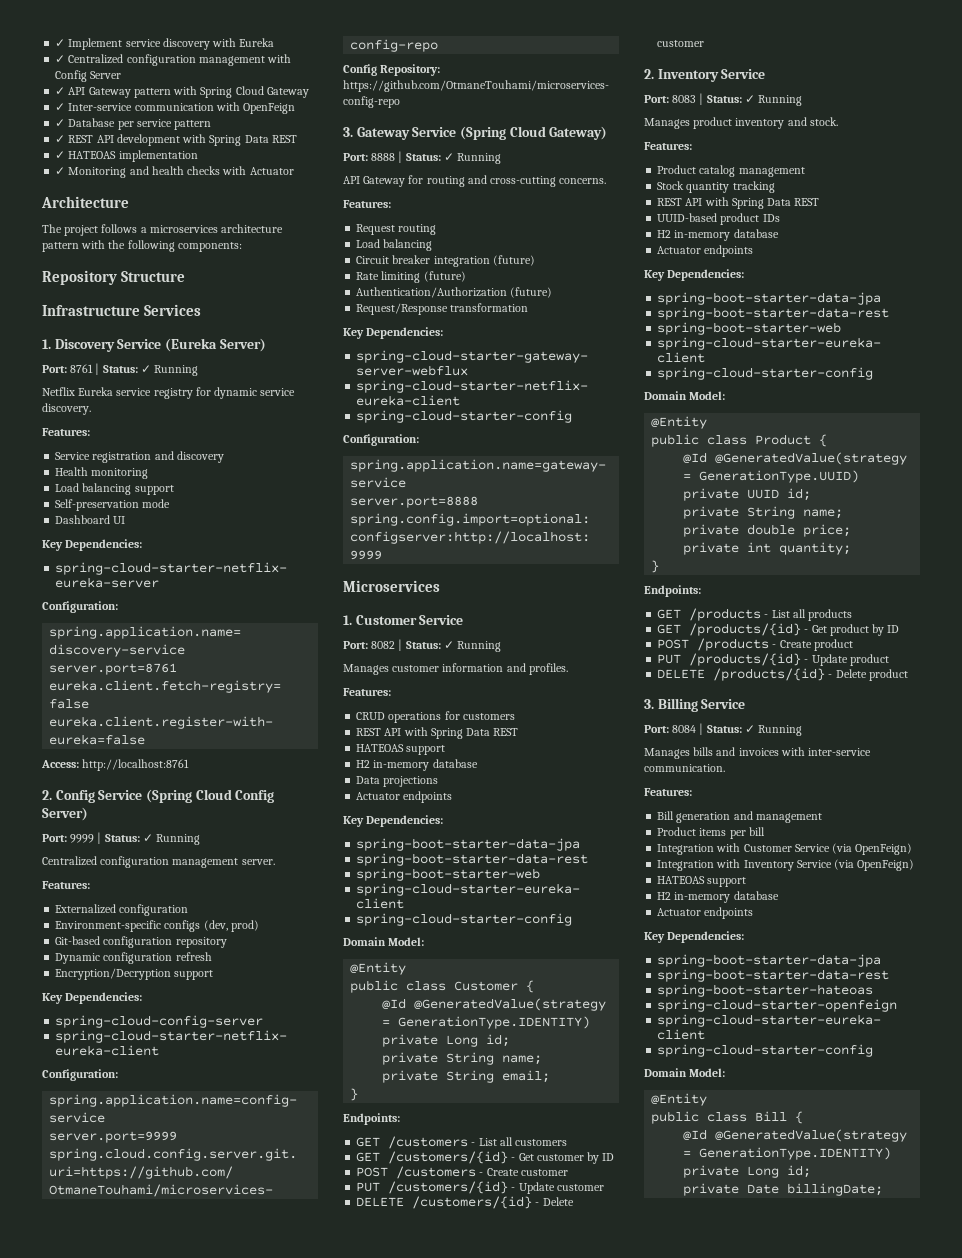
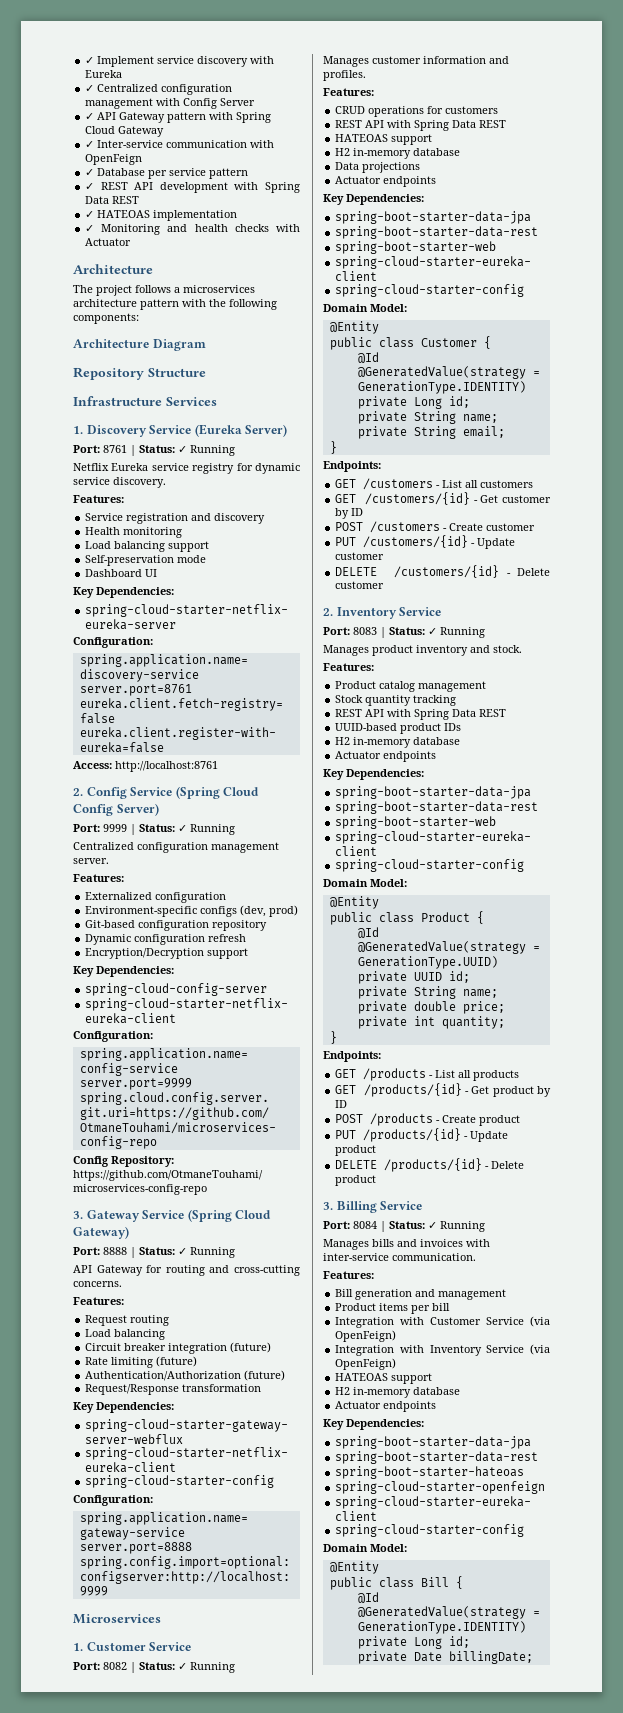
(242, 247) none -> [73,339,206,351] // Architecture Diagram

